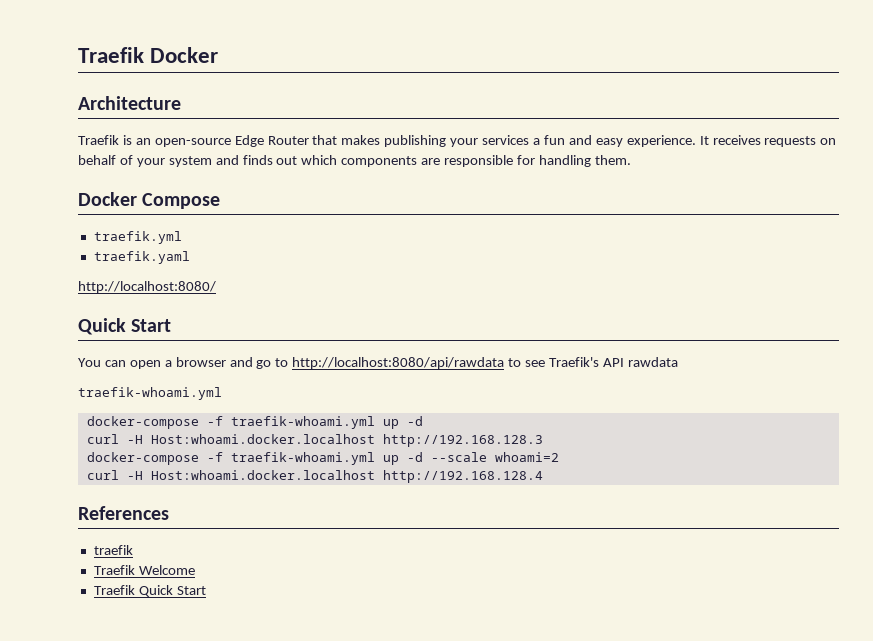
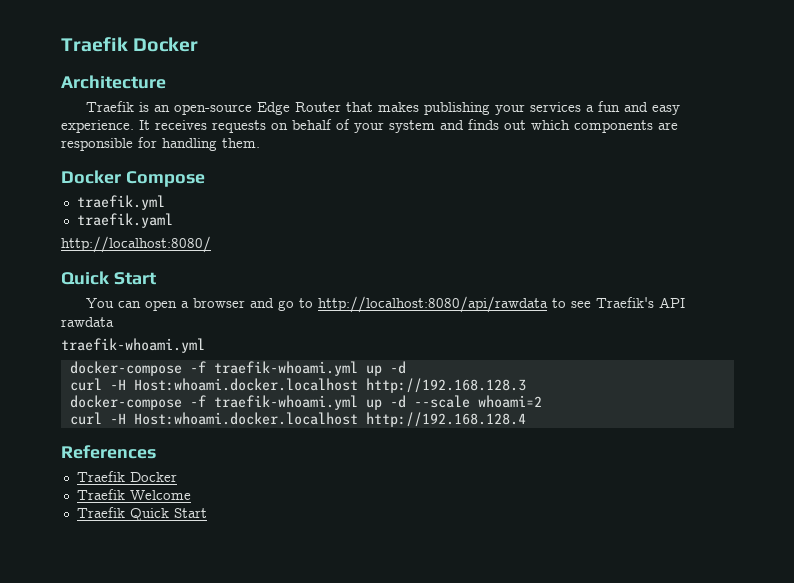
[93,545,133,555] traefik -> [76,471,177,482] Traefik Docker

